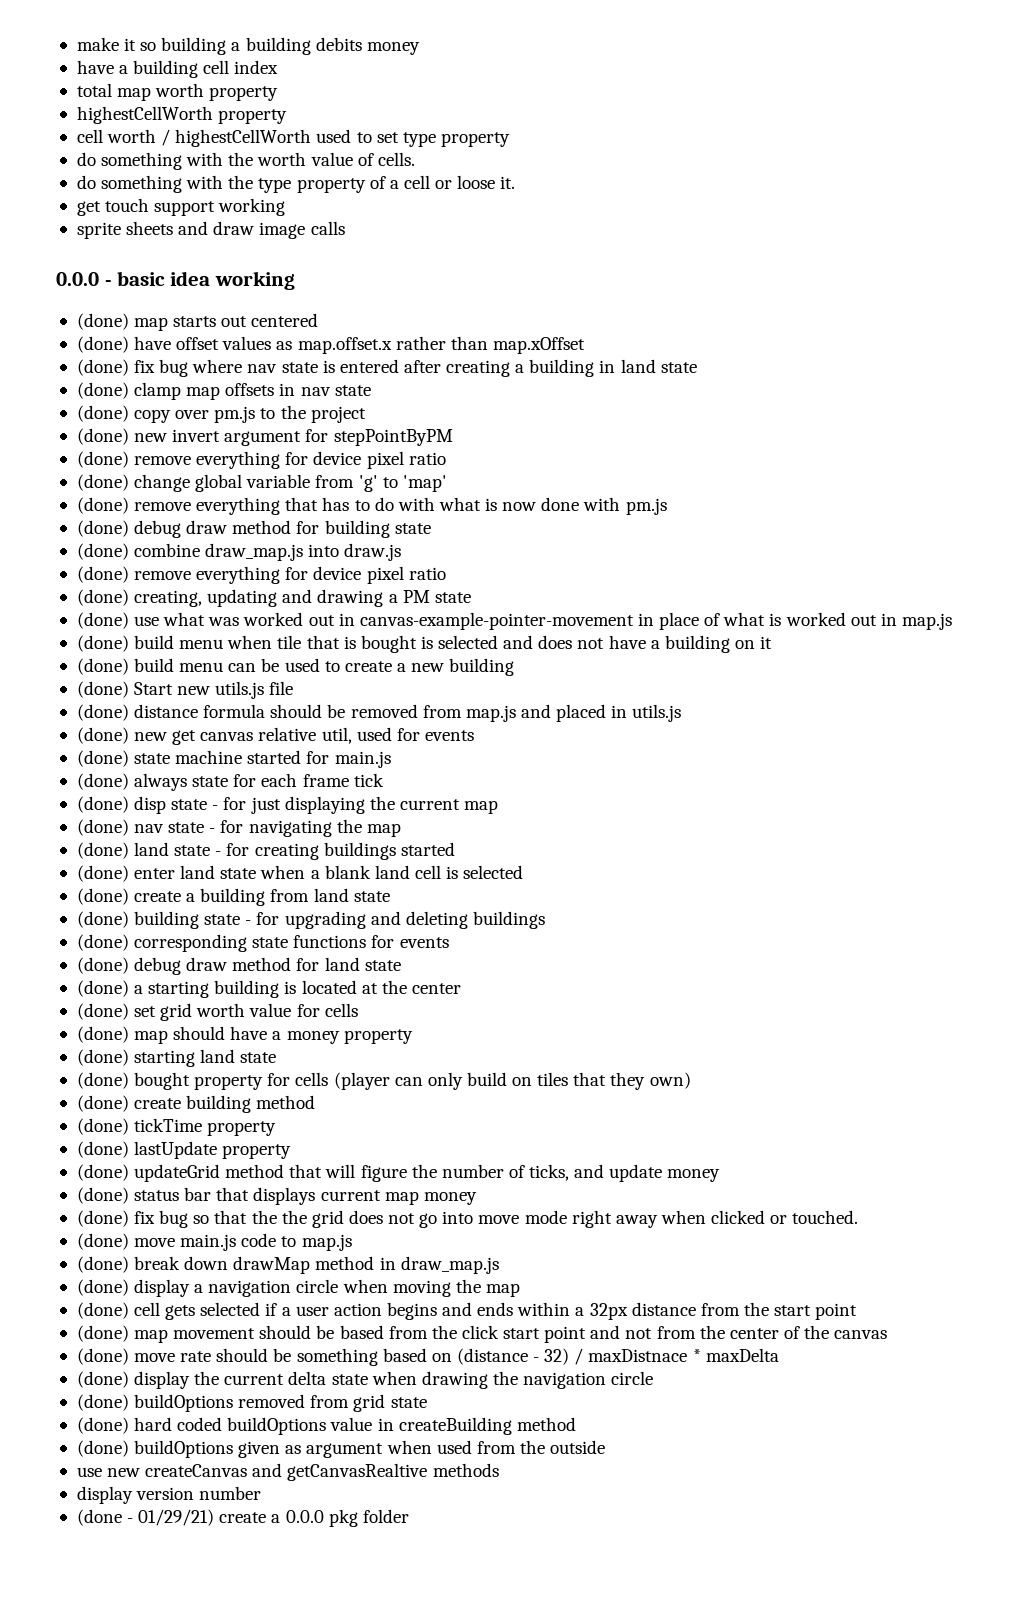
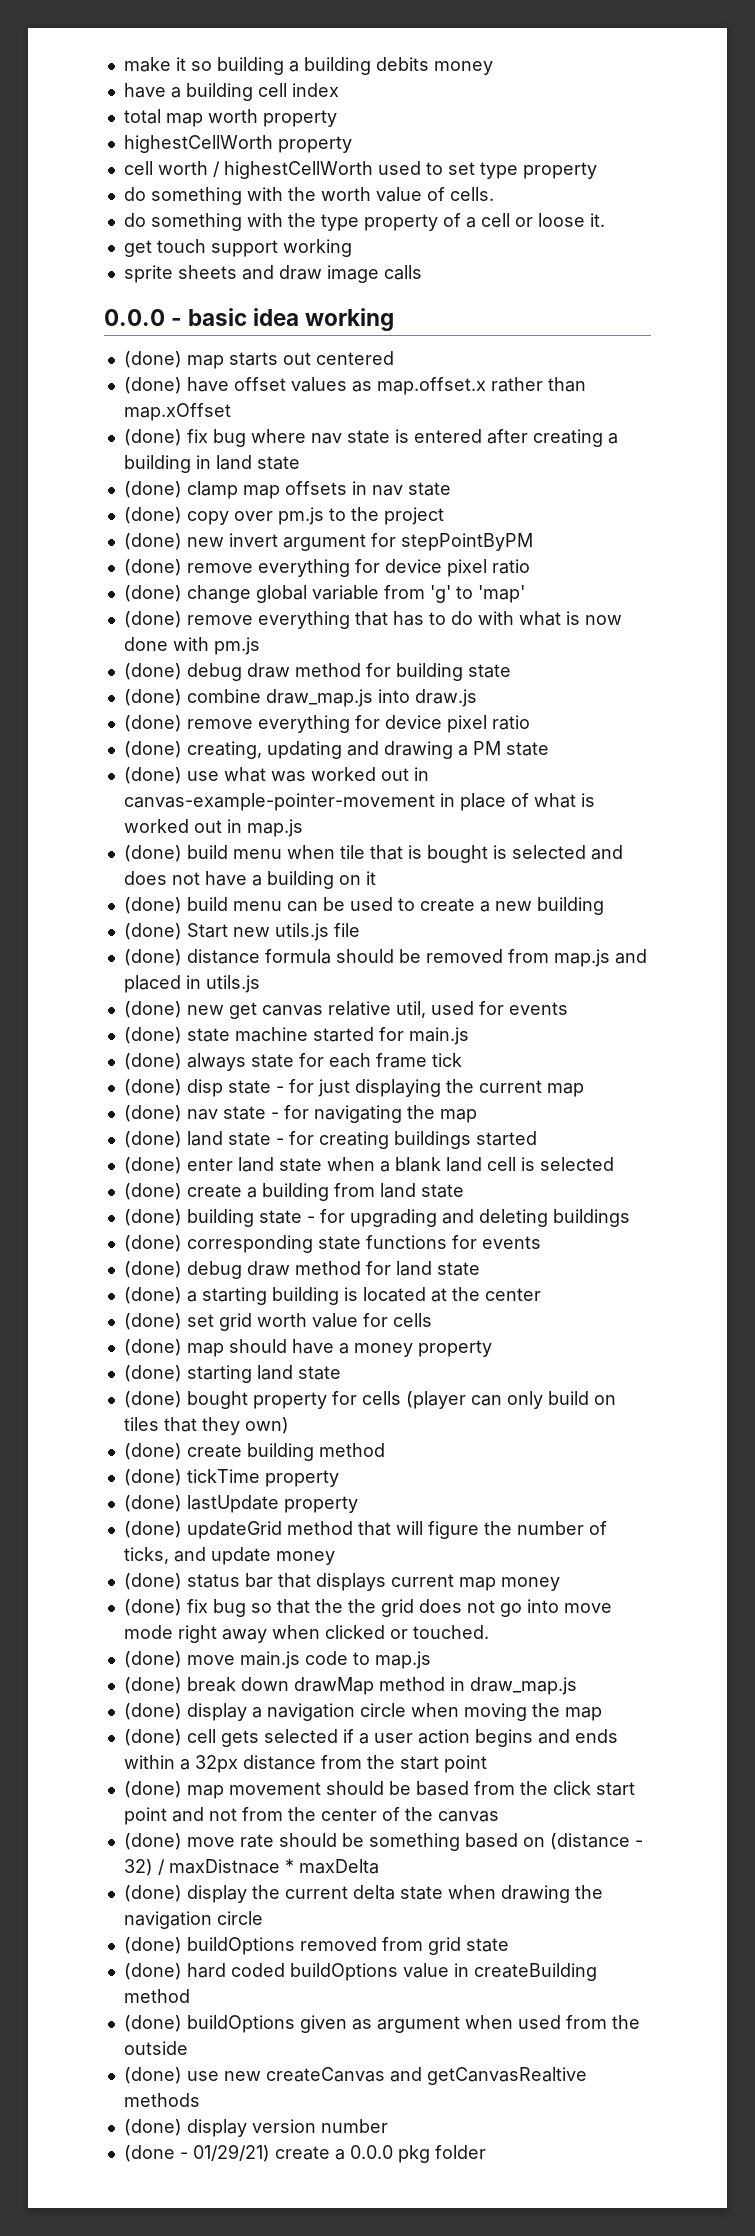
(606, 1447) none -> [123,2067,182,2084] (done)
(499, 1470) none -> [123,2119,182,2136] (done)

